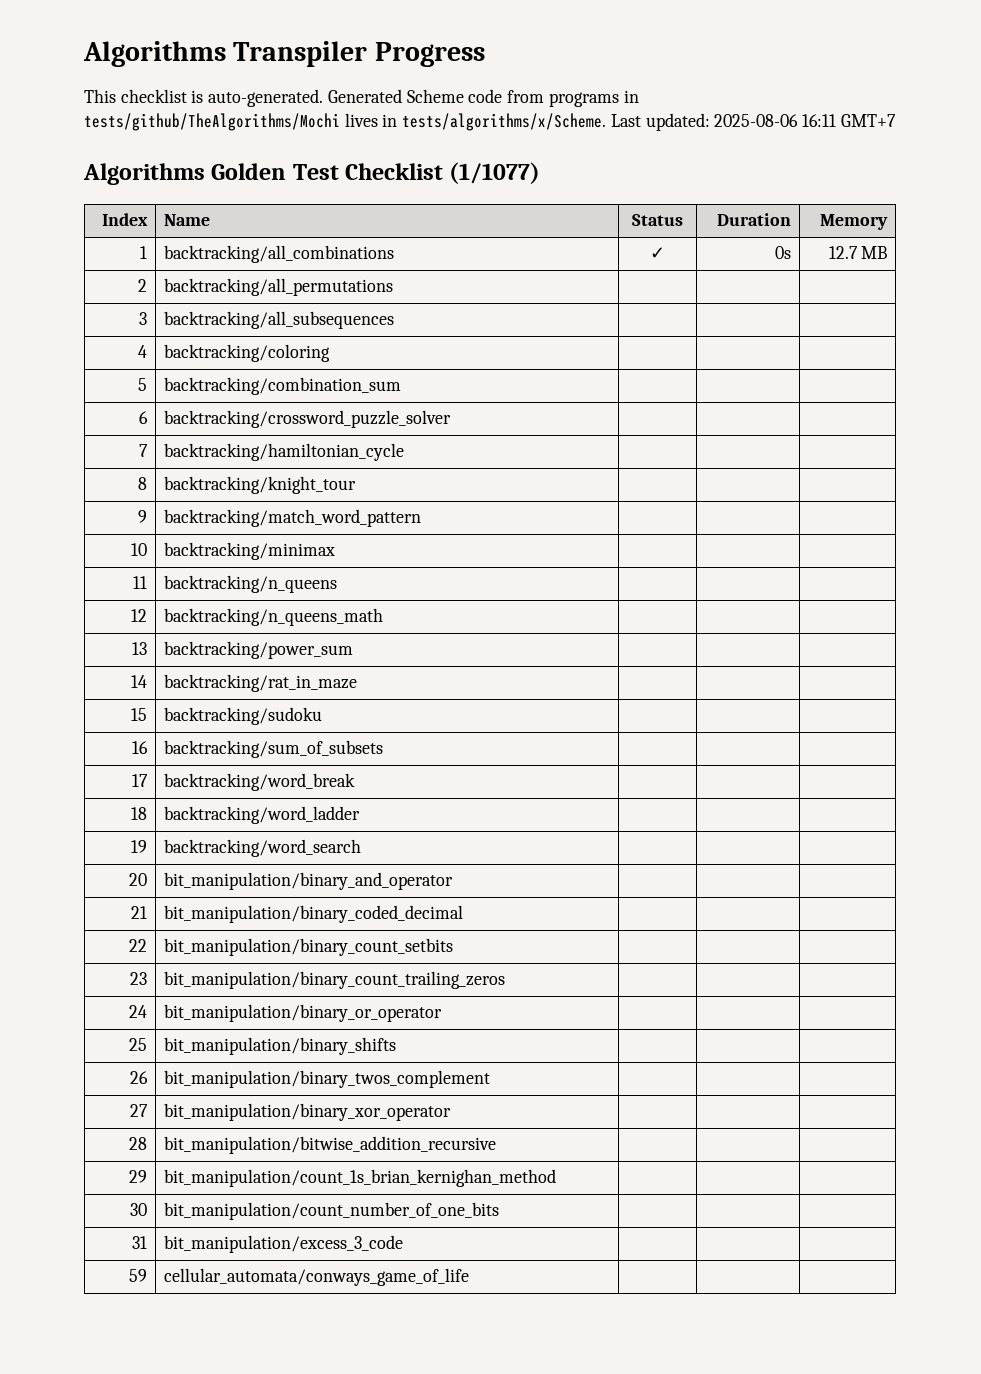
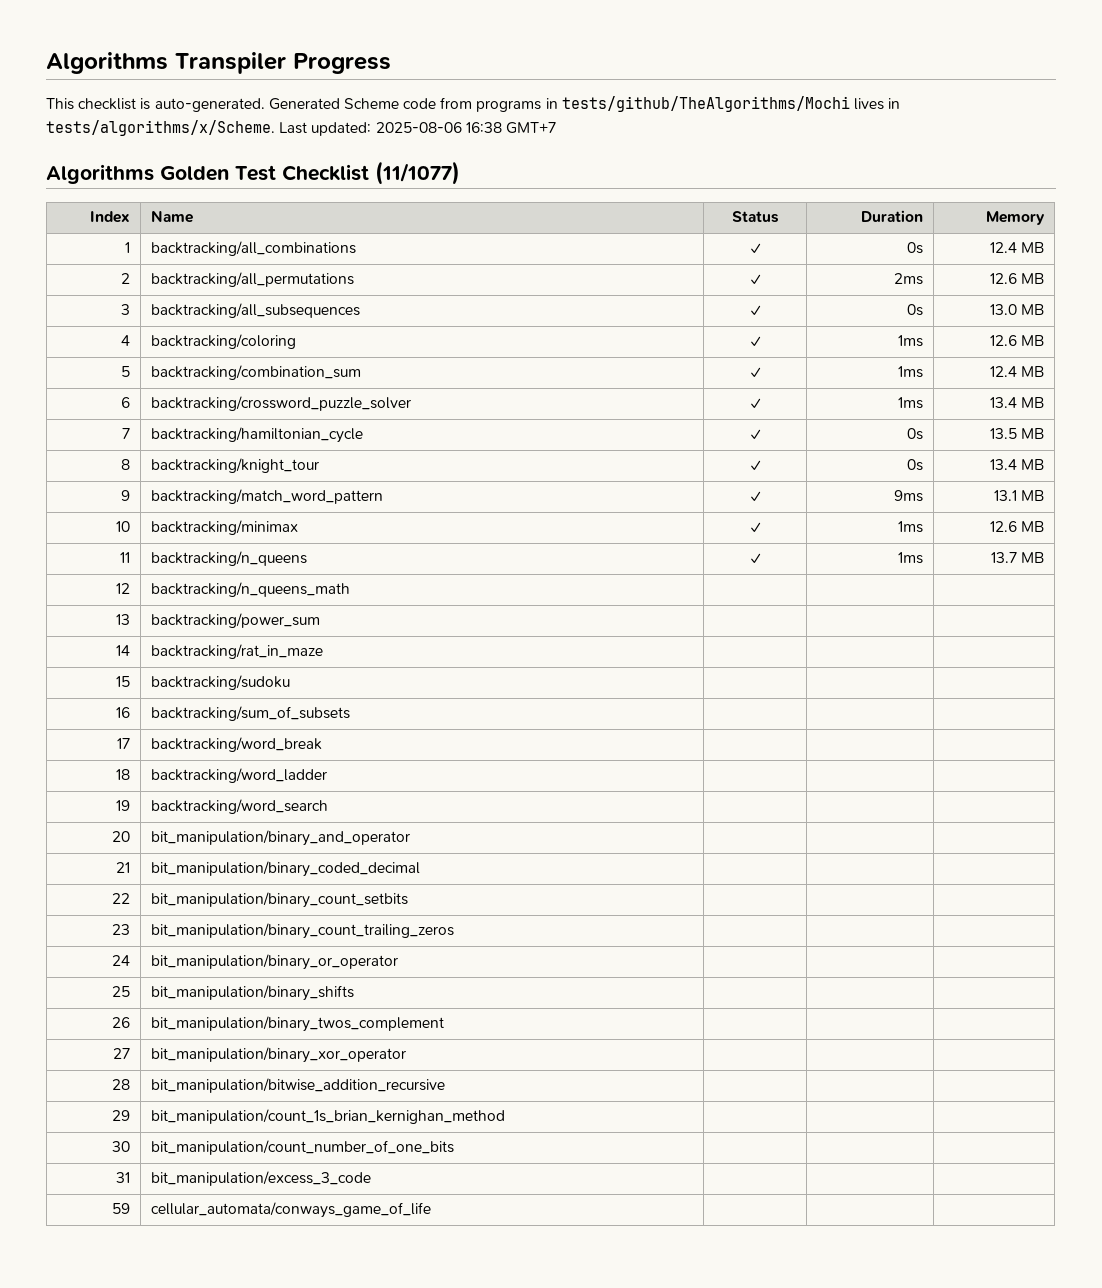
[802,114,837,127] 16:11 -> [465,122,502,133] 16:38
[449,162,541,184] (1/1077) -> [375,161,460,185] (11/1077)
[828,246,858,259] 12.7 -> [989,242,1017,253] 12.4
[139,312,148,325] [163,311,394,329] [138,345,148,358] [163,344,330,362] [138,378,148,391] [163,377,401,395] [139,411,149,424] [163,410,451,428] [139,444,149,457] [163,443,404,461] [138,477,148,490] [163,476,356,494] [138,510,148,523] [163,509,421,527] [131,543,148,556] [163,542,335,560] [133,576,148,589] [163,575,337,593] | | // 3 | backtracking/all_subsequences | | | // 4 | backtracking/coloring | | | // 5 | backtracking/combination_sum | | | // 6 | backtracking/crossword_puzzle_solver | | | // 7 | backtracking/hamiltonian_cycle | | | // 8 | backtracking/knight_tour | | | // 9 | backtracking/match_word_pattern | | | // 10 | backtracking/minimax | | | // 11 | backtracking/n_queens | | | -> [750,274,761,285] [893,273,923,285] [989,273,1044,284] [120,304,130,315] [151,303,361,318] [750,305,761,316] [906,304,923,316] [989,304,1044,315] [120,335,130,346] [151,334,297,349] [750,336,761,347] [897,335,923,347] [989,335,1044,346] [120,366,130,377] [151,365,362,380] [750,367,761,378] [897,366,923,378] [989,366,1044,377] [120,397,130,408] [151,396,412,411] [750,398,761,409] [897,397,923,409] [989,397,1044,408] [121,428,130,439] [151,427,364,443] [750,429,761,440] [906,428,923,440] [989,428,1044,439] [120,459,130,470] [151,458,320,473] [750,460,761,471] [906,459,923,471] [989,459,1044,470] [120,490,130,501] [151,489,384,504] [750,491,761,502] [893,490,923,502] [993,490,1044,501] [115,521,130,532] [151,520,299,535] [750,522,761,533] [897,521,923,533] [989,521,1044,532] [119,552,130,563] [151,551,308,566] [750,553,761,564] [897,552,923,564] [990,552,1044,563] ✓ | 2ms | 12.6 MB // 3 | backtracking/all_subsequences | ✓ | 0s | 13.0 MB // 4 | backtracking/coloring | ✓ | 1ms | 12.6 MB // 5 | backtracking/combination_sum | ✓ | 1ms | 12.4 MB // 6 | backtracking/crossword_puzzle_solver | ✓ | 1ms | 13.4 MB // 7 | backtracking/hamiltonian_cycle | ✓ | 0s | 13.5 MB // 8 | backtracking/knight_tour | ✓ | 0s | 13.4 MB // 9 | backtracking/match_word_pattern | ✓ | 9ms | 13.1 MB // 10 | backtracking/minimax | ✓ | 1ms | 12.6 MB // 11 | backtracking/n_queens | ✓ | 1ms | 13.7 MB

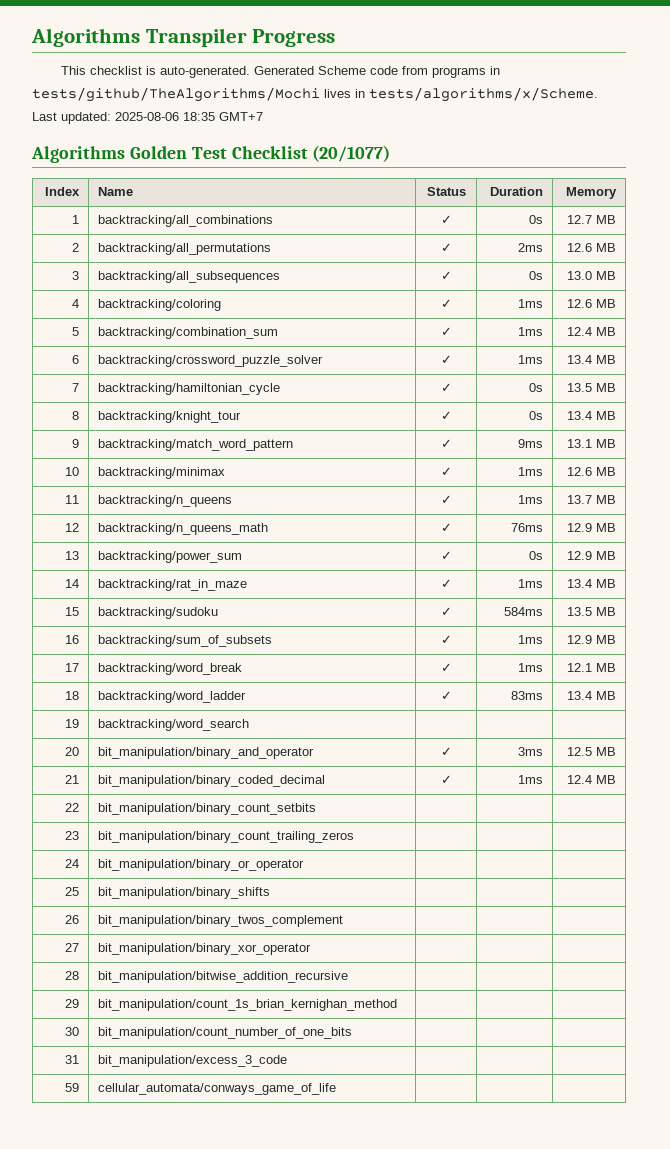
[465,122,502,133] 16:38 -> [183,112,215,121] 18:35
[375,161,460,185] (11/1077) -> [312,145,391,162] (20/1077)
[989,242,1017,253] 12.4 -> [567,215,593,224] 12.7
[115,614,130,625] [151,613,321,628] [115,645,130,656] [151,644,324,659] [115,676,130,687] [151,675,291,690] [115,707,130,718] [151,706,351,721] [116,738,130,749] [151,737,323,752] [115,769,130,780] [151,768,328,783] [115,800,130,811] [151,799,329,814] [111,831,130,842] [151,830,411,846] [115,862,130,873] [151,861,421,877] | | // 13 | backtracking/power_sum | | | // 14 | backtracking/rat_in_maze | | | // 15 | backtracking/sudoku | | | // 16 | backtracking/sum_of_subsets | | | // 17 | backtracking/word_break | | | // 18 | backtracking/word_ladder | | | // 19 | backtracking/word_search | | | // 20 | bit_manipulation/binary_and_operator | | | // 21 | bit_manipulation/binary_coded_decimal | | | -> [440,523,452,532] [511,523,544,532] [567,523,617,532] [65,551,80,560] [97,551,242,563] [440,551,452,560] [529,551,544,560] [567,551,617,560] [65,579,80,588] [97,579,247,591] [440,579,452,588] [518,579,544,588] [567,579,617,588] [65,607,80,616] [97,607,218,619] [440,607,452,616] [504,607,544,616] [567,607,617,616] [65,635,80,644] [97,635,272,647] [440,635,452,644] [518,635,544,644] [567,635,617,644] [65,663,80,672] [97,663,242,675] [440,663,452,672] [518,663,544,672] [567,663,617,672] [65,691,80,700] [97,691,246,703] [440,691,452,700] [511,691,544,700] [567,691,617,700] [65,719,80,728] [97,719,249,731] [65,747,80,756] [97,747,314,759] [440,747,452,756] [518,747,544,756] [567,747,617,756] [65,775,80,784] [97,775,325,787] [440,775,452,784] [518,775,544,784] [567,775,617,784] ✓ | 76ms | 12.9 MB // 13 | backtracking/power_sum | ✓ | 0s | 12.9 MB // 14 | backtracking/rat_in_maze | ✓ | 1ms | 13.4 MB // 15 | backtracking/sudoku | ✓ | 584ms | 13.5 MB // 16 | backtracking/sum_of_subsets | ✓ | 1ms | 12.9 MB // 17 | backtracking/word_break | ✓ | 1ms | 12.1 MB // 18 | backtracking/word_ladder | ✓ | 83ms | 13.4 MB // 19 | backtracking/word_search | | | // 20 | bit_manipulation/binary_and_operator | ✓ | 3ms | 12.5 MB // 21 | bit_manipulation/binary_coded_decimal | ✓ | 1ms | 12.4 MB

